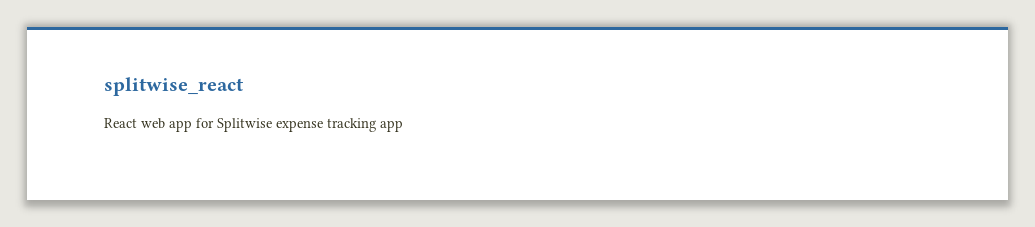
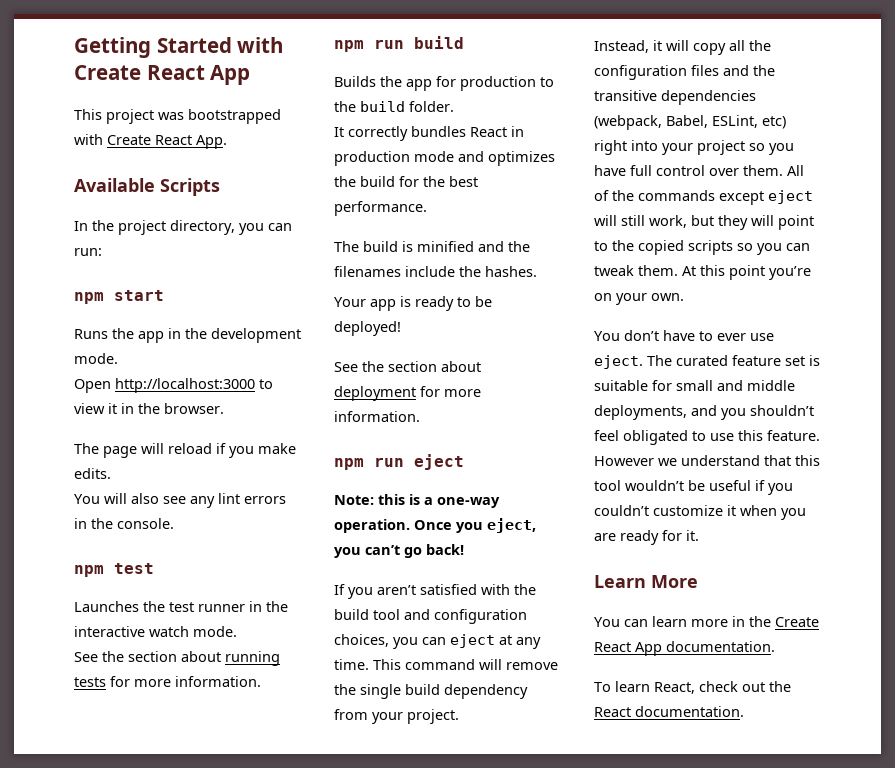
[104,77,243,96] [104,118,403,132] splitwise_react // React web app for Splitwise expense tracking app -> [74,37,284,58] [74,65,251,85] [74,109,281,124] [74,134,227,149] [74,178,220,196] [74,220,292,235] [74,248,102,256] [74,290,164,304] [74,328,301,343] [74,353,118,364] [74,378,273,393] [74,403,224,414] [74,443,296,458] [74,468,111,479] [74,493,286,508] [74,518,174,529] [74,563,154,577] [74,601,288,612] [74,626,237,637] [74,651,280,666] [74,676,261,687] [334,36,464,52] [334,76,554,91] [334,101,454,112] [334,126,524,141] [334,151,555,166] [334,176,478,187] [334,201,427,216] [334,241,530,252] [334,266,537,277] [334,296,492,311] [334,321,401,336] [334,361,481,372] [334,386,481,401] [334,411,420,422] [334,454,464,470] [334,494,500,508] [334,518,536,533] [334,544,464,558] [334,584,536,599] [334,609,527,624] [334,634,541,649] [334,659,558,670] [334,684,528,699] [334,709,459,724] [594,40,771,55] [594,65,775,80] [594,90,756,105] [594,115,786,130] [594,140,794,155] [594,165,804,176] [594,190,813,205] [594,215,814,230] [594,240,810,255] [594,265,811,280] [594,293,684,305] [594,330,774,341] [594,355,820,369] [594,380,795,391] [594,405,814,420] [594,430,820,445] [594,455,820,466] [594,480,793,495] [594,505,806,520] [594,530,699,545] [594,575,698,588] [594,616,819,627] [594,641,775,656] [594,681,791,694] [594,706,744,717] Getting Started with Create React App // This project was bootstrapped with Create React App. // Available Scripts // In the project directory, you can run: // npm start // Runs the app in the development mode. // Open http://localhost:3000 to view it in the browser. // The page will reload if you make edits. // You will also see any lint errors in the console. // npm test // Launches the test runner in the interactive watch mode. // See the section about running tests for more information. // npm run build // Builds the app for production to the build folder. // It correctly bundles React in production mode and optimizes the build for the best performance. // The build is minified and the filenames include the hashes. // Your app is ready to be deployed! // See the section about deployment for more information. // npm run eject // Note: this is a one-way operation. Once you eject, you can’t go back! // If you aren’t satisfied with the build tool and configuration choices, you can eject at any time. This command will remove the single build dependency from your project. // Instead, it will copy all the configuration files and the transitive dependencies (webpack, Babel, ESLint, etc) right into your project so you have full control over them. All of the commands except eject will still work, but they will point to the copied scripts so you can tweak them. At this point you’re on your own. // You don’t have to ever use eject. The curated feature set is suitable for small and middle deployments, and you shouldn’t feel obligated to use this feature. However we understand that this tool wouldn’t be useful if you couldn’t customize it when you are ready for it. // Learn More // You can learn more in the Create React App documentation. // To learn React, check out the React documentation.

